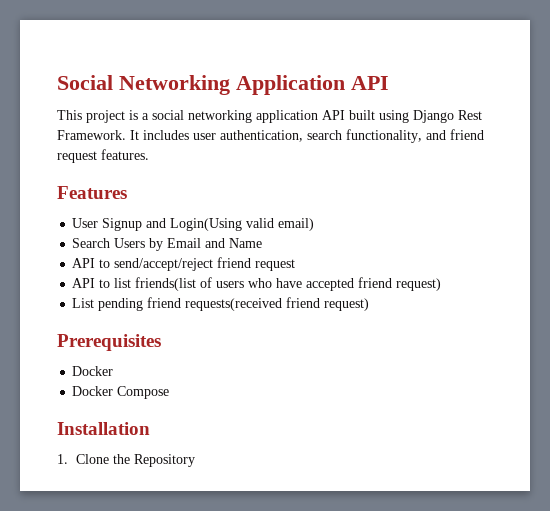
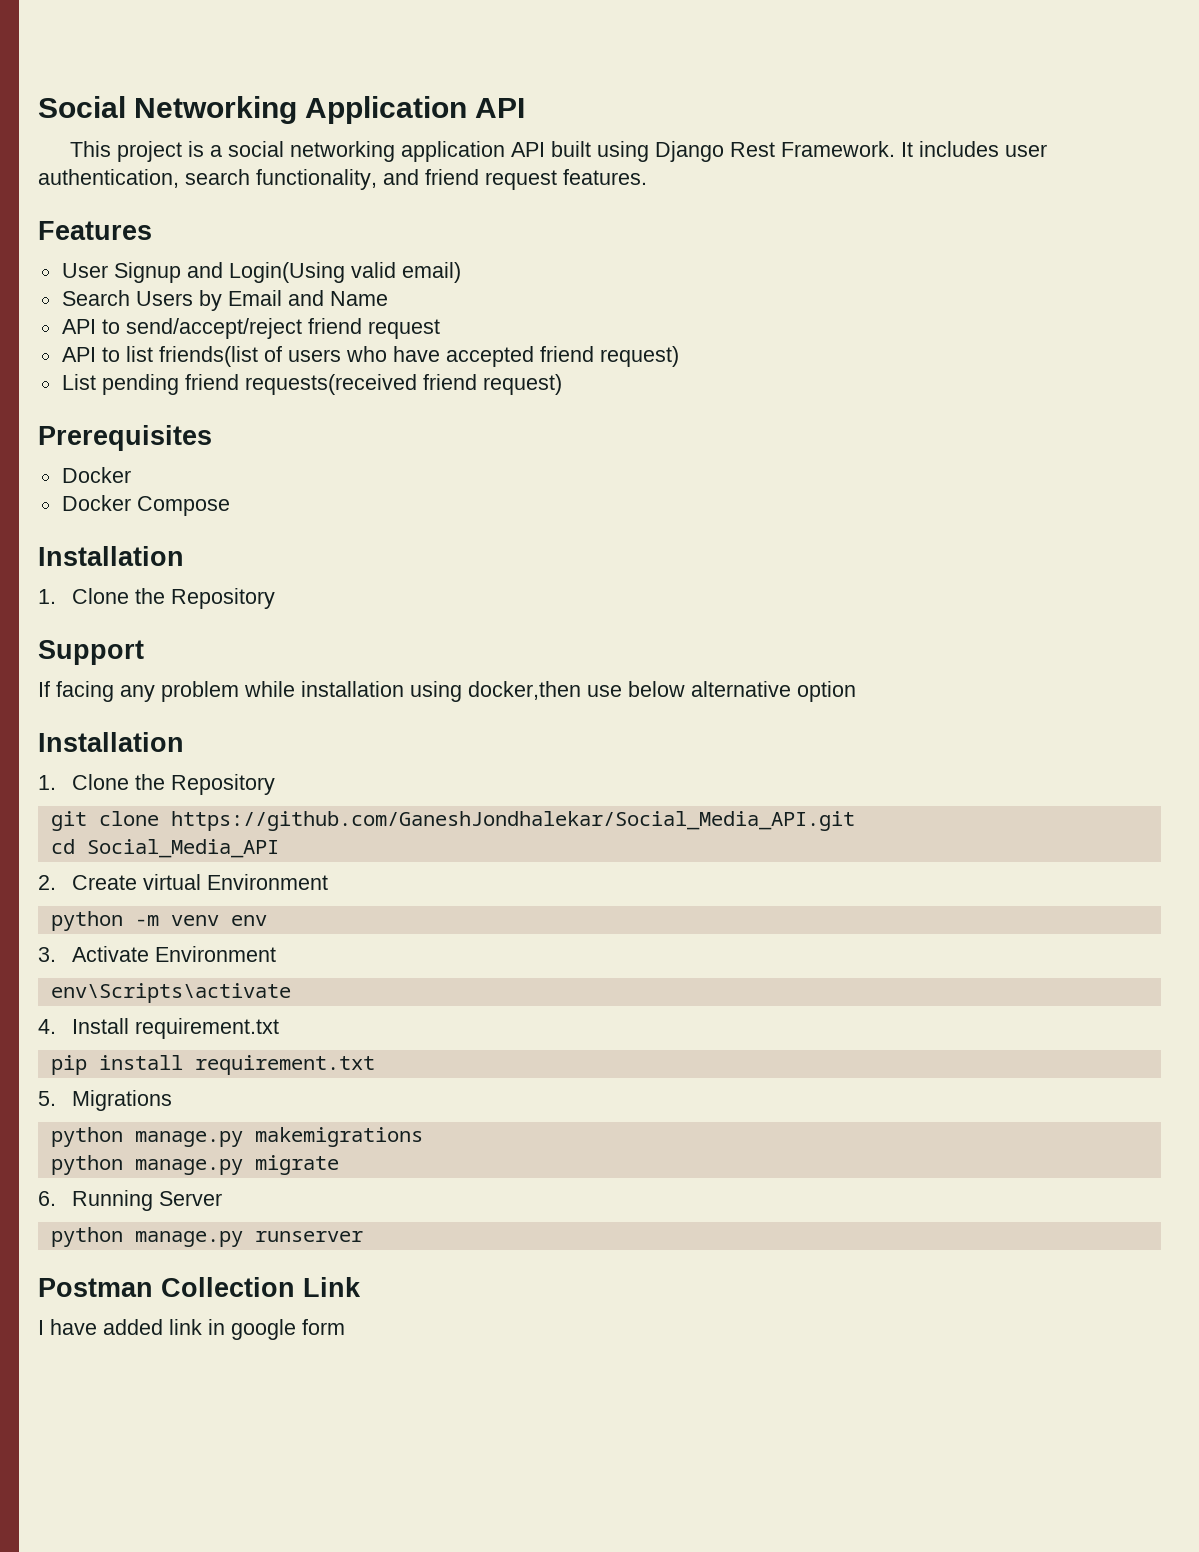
(195, 460) none -> [38,640,144,665] [38,681,856,702] [38,732,184,752] [38,774,276,795] [50,811,855,831] [50,839,279,858] [38,874,329,890] [50,911,267,931] [38,946,277,962] [50,983,291,1003] [38,1018,280,1039] [50,1055,375,1075] [38,1090,173,1111] [50,1127,423,1147] [50,1155,339,1175] [38,1190,223,1211] [50,1227,363,1247] [38,1277,361,1297] [38,1319,345,1340] // Support // If facing any problem while installation using docker,then use below alternative option // Installation // 1. Clone the Repository // git clone https://github.com/GaneshJondhalekar/Social_Media_API.git // cd Social_Media_API // 2. Create virtual Environment // python -m venv env // 3. Activate Environment // env\Scripts\activate // 4. Install requirement.txt // pip install requirement.txt // 5. Migrations // python manage.py makemigrations // python manage.py migrate // 6. Running Server // python manage.py runserver // Postman Collection Link // I have added link in google form

